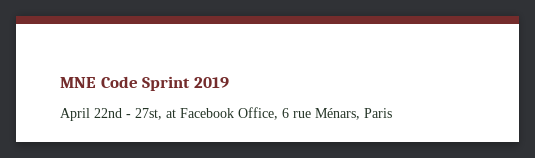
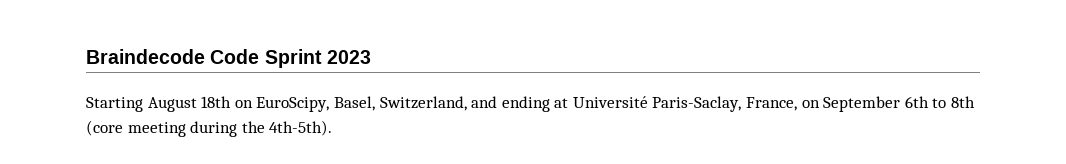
[60,77,96,88] MNE -> [86,49,205,64] Braindecode
[193,77,229,88] [60,107,392,121] 2019 // April 22nd - 27st, at Facebook Office, 6 rue Ménars, Paris -> [326,50,371,64] [86,96,976,112] [86,120,333,137] 2023 // Starting August 18th on EuroScipy, Basel, Switzerland, and ending at Université Paris-Saclay, France, on September 6th to 8th (core meeting during the 4th-5th).

